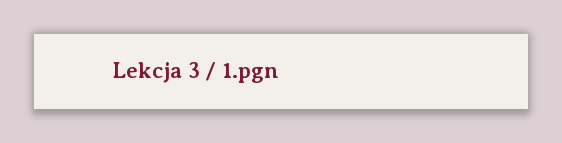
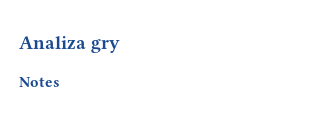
[112,62,280,83] Lekcja 3 / 1.pgn -> [19,36,121,53] [19,77,60,87] Analiza gry // Notes

